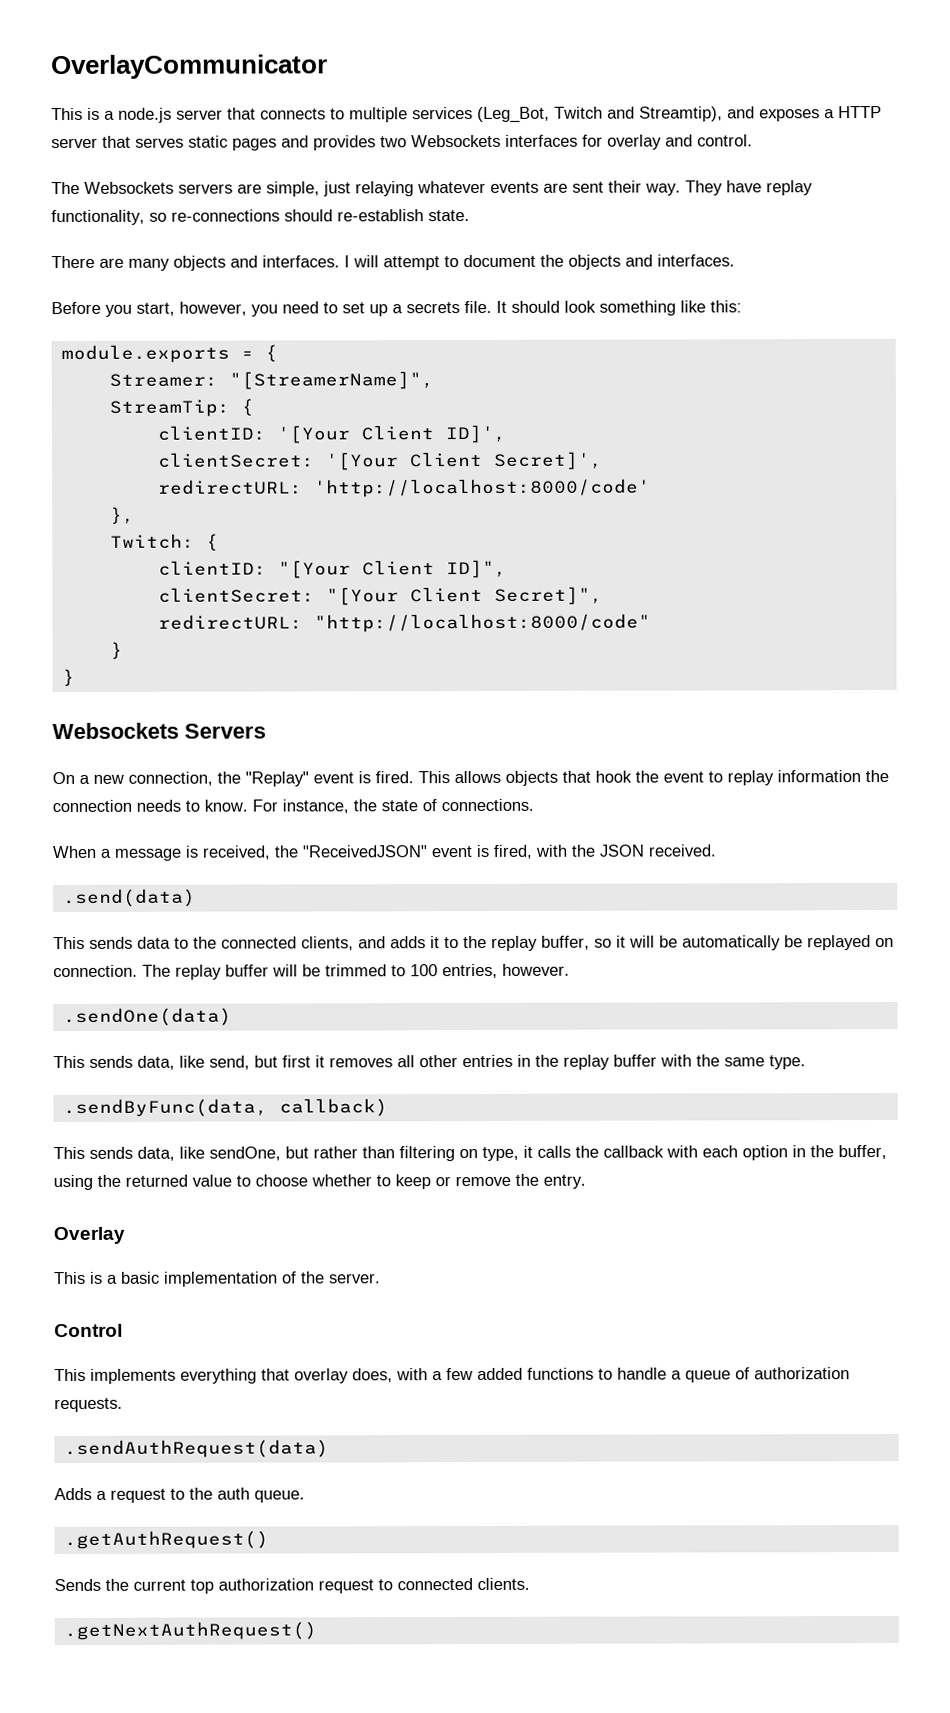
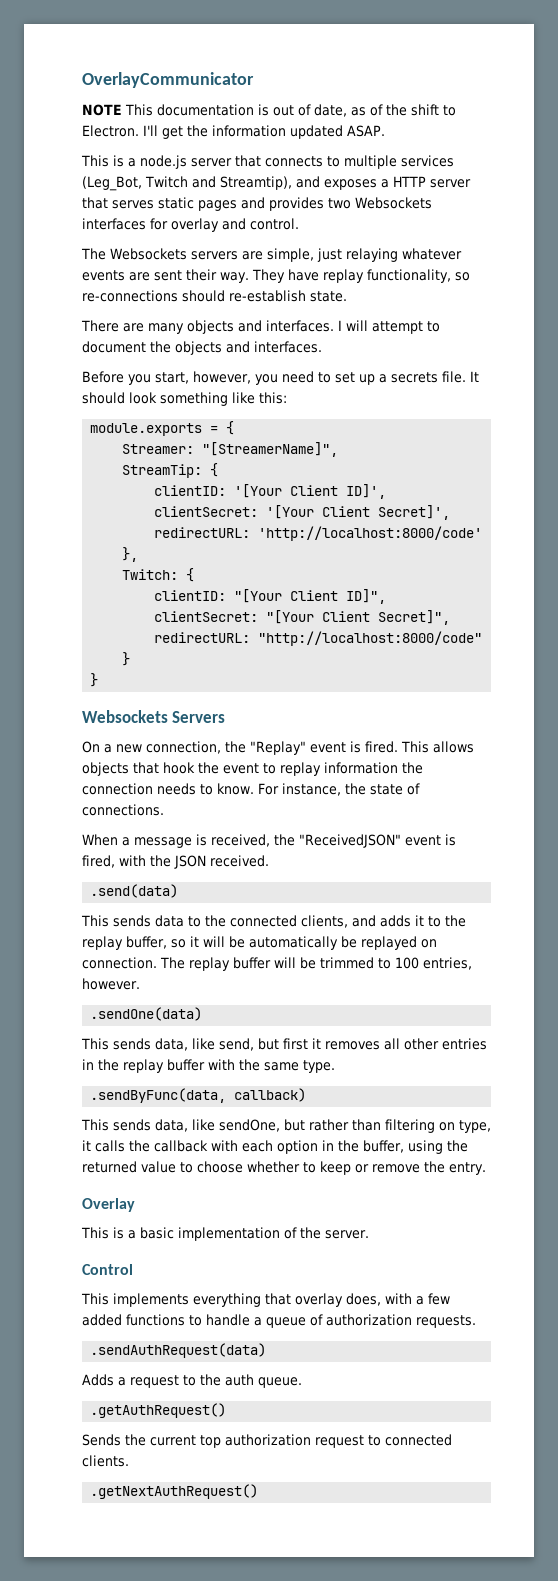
(328, 67) none -> [82,104,456,117] [82,125,385,139] // NOTE This documentation is out of date, as of the shift to Electron. I'll get the information updated ASAP.

